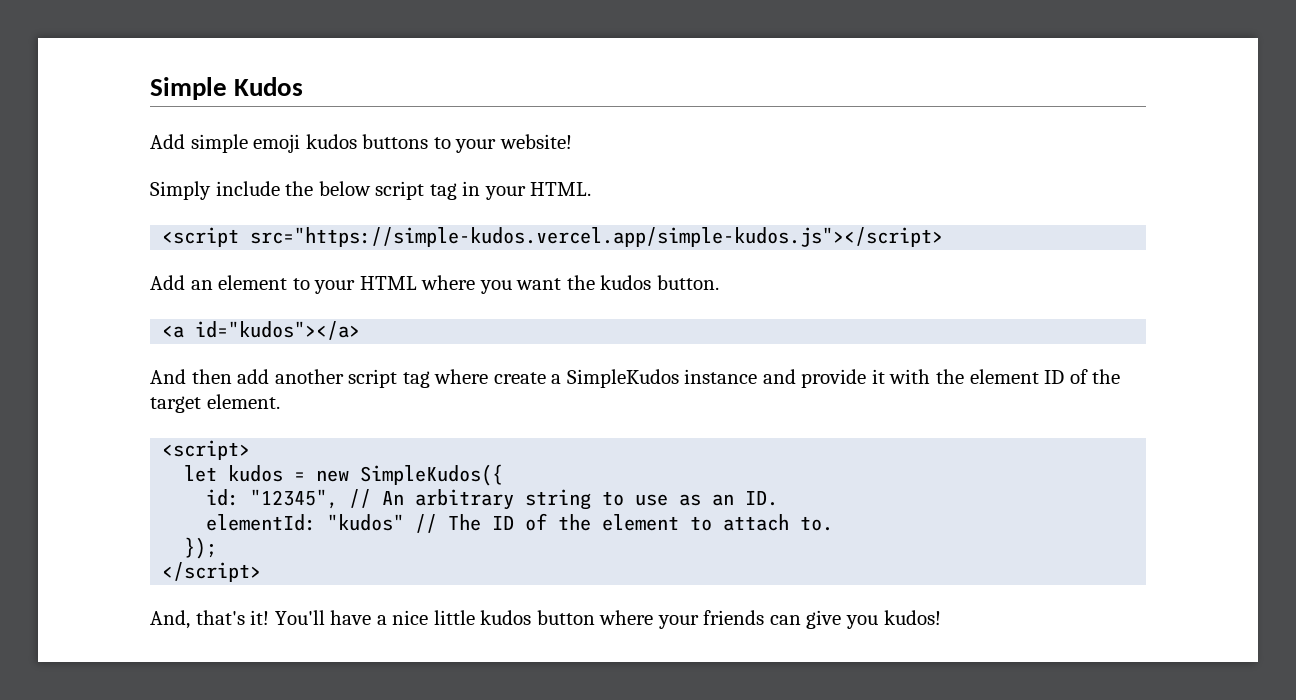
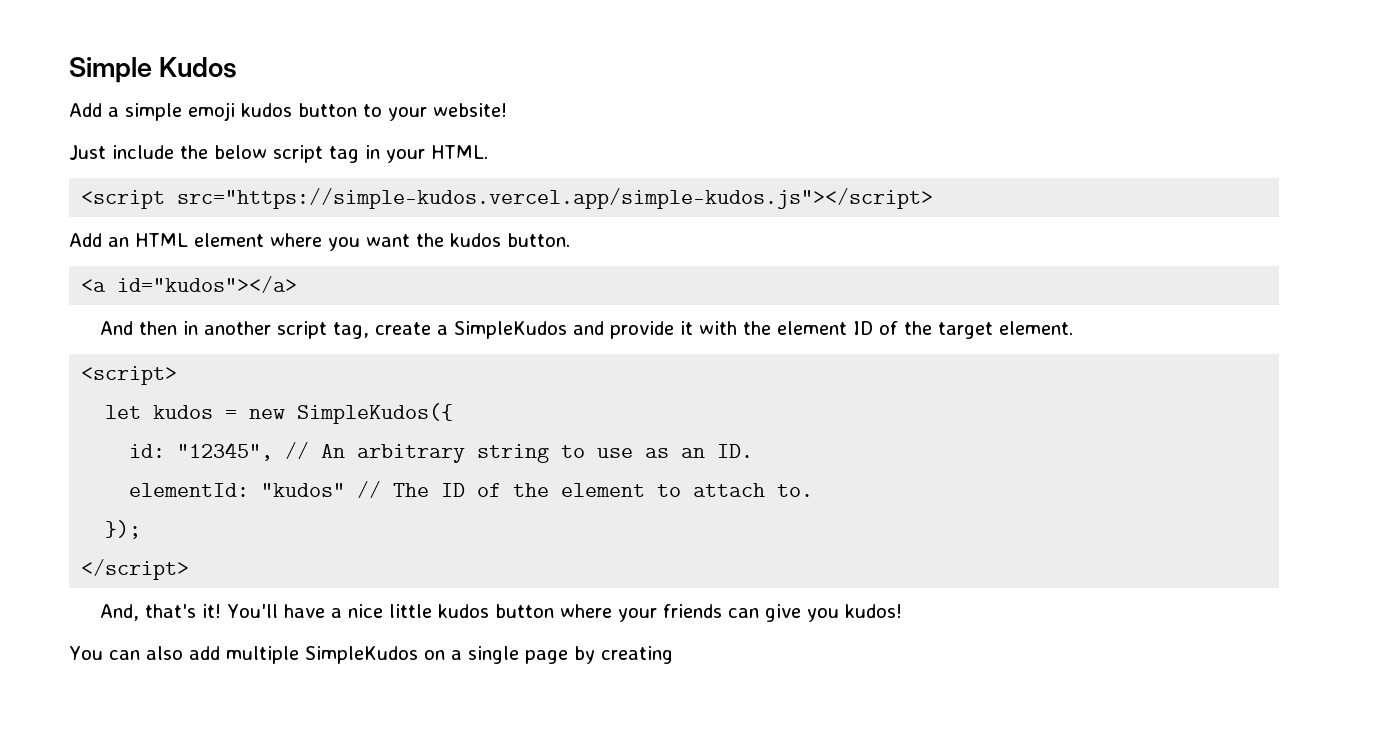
(185, 141) none -> [108,107,119,117] a
[362,134,429,149] buttons -> [298,103,357,117] button
[150,181,211,200] Simply -> [69,145,106,160] Just
[218,275,417,294] element to your HTML -> [135,233,264,247] HTML element
[237,369,270,384] add -> [183,321,199,335] in
[402,369,489,388] tag where -> [333,322,370,339] tag,
[684,369,758,384] instance -> (568, 330) none
(941, 617) none -> [69,646,673,664] // You can also add multiple SimpleKudos on a single page by creating

